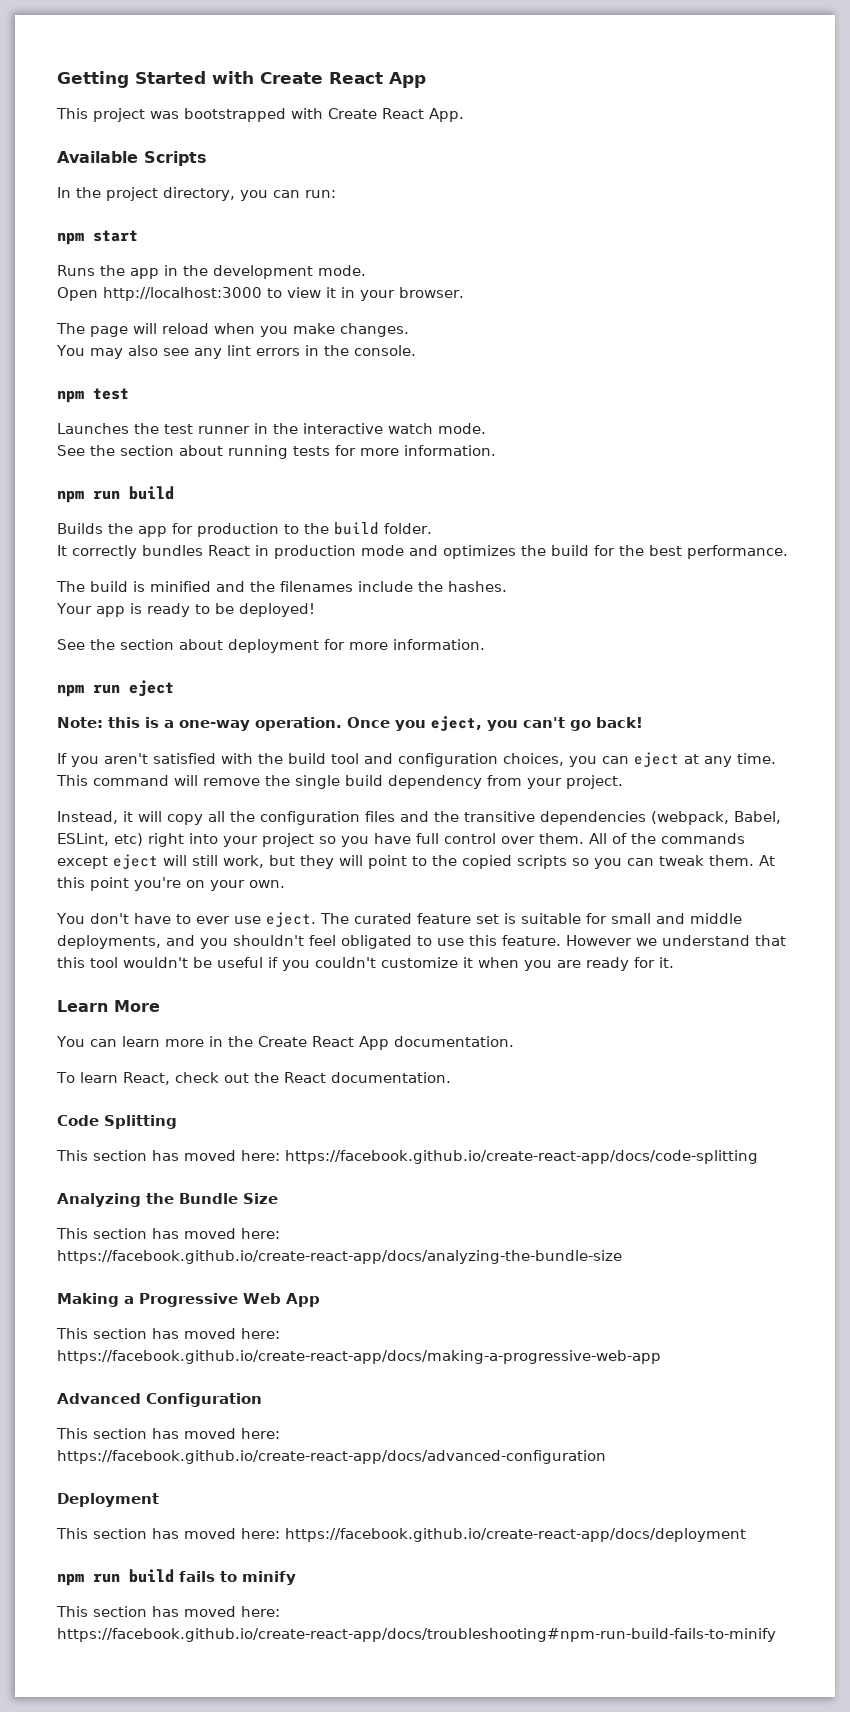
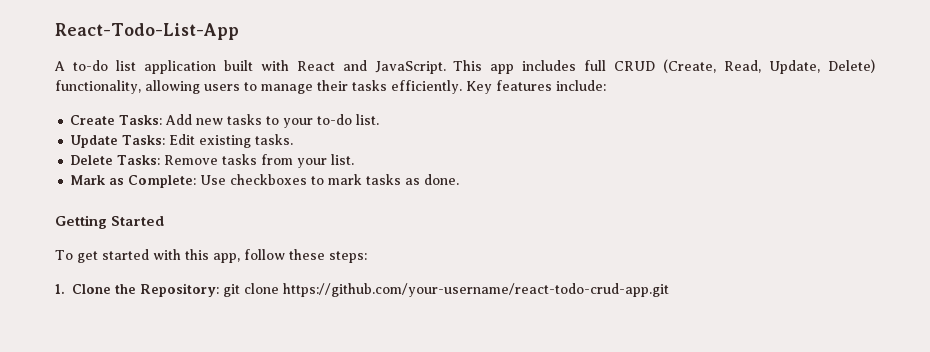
[57,71,426,88] [56,108,464,122] [57,151,207,166] [57,187,336,201] [57,230,138,245] [57,265,366,279] [57,287,464,301] [56,323,409,337] [56,345,416,359] [57,388,129,403] [57,423,486,434] [57,445,496,459] [57,486,174,503] [57,522,432,537] [57,545,788,559] [56,581,507,592] [56,603,315,617] [57,639,485,653] [57,680,174,697] [57,716,643,731] [57,752,776,767] [56,775,623,789] [57,811,781,825] [57,833,745,847] [57,854,775,869] [57,877,285,891] [56,912,742,927] [57,935,786,949] [57,957,674,971] [57,1000,160,1012] [56,1036,514,1050] [56,1072,451,1085] [57,1115,177,1129] [56,1150,758,1164] [57,1193,278,1207] [56,1228,280,1239] [57,1250,622,1264] [57,1293,320,1307] [56,1328,280,1339] [57,1350,661,1364] [57,1393,262,1407] [56,1428,280,1439] [57,1450,606,1464] [57,1493,159,1507] [56,1528,746,1542] [57,1569,296,1586] [56,1606,280,1617] [57,1628,776,1642] Getting Started with Create React App // This project was bootstrapped with Create React App. // Available Scripts // In the project directory, you can run: // npm start // Runs the app in the development mode. // Open http://localhost:3000 to view it in your browser. // The page will reload when you make changes. // You may also see any lint errors in the console. // npm test // Launches the test runner in the interactive watch mode. // See the section about running tests for more information. // npm run build // Builds the app for production to the build folder. // It correctly bundles React in production mode and optimizes the build for the best performance. // The build is minified and the filenames include the hashes. // Your app is ready to be deployed! // See the section about deployment for more information. // npm run eject // Note: this is a one-way operation. Once you eject, you can't go back! // If you aren't satisfied with the build tool and configuration choices, you can eject at any time. This command will remove the single build dependency from your project. // Instead, it will copy all the configuration files and the transitive dependencies (webpack, Babel, ESLint, etc) right into your project so you have full control over them. All of the commands except eject will still work, but they will point to the copied scripts so you can tweak them. At this point you're on your own. // You don't have to ever use eject. The curated feature set is suitable for small and middle deployments, and you shouldn't feel obligated to use this feature. However we understand that this tool wouldn't be useful if you couldn't customize it when you are ready for it. // Learn More // You can learn more in the Create React App documentation. // To learn React, check out the React documentation. // Code Splitting // This section has moved here: https://facebook.github.io/create-react-app/docs/code-splitting // Analyzing the Bundle Size // This section has moved here: https://facebook.github.io/create-react-app/docs/analyzing-the-bundle-size // Making a Progressive Web App // This section has moved here: https://facebook.github.io/create-react-app/docs/making-a-progressive-web-app // Advanced Configuration // This section has moved here: https://facebook.github.io/create-react-app/docs/advanced-configuration // Deployment // This section has moved here: https://facebook.github.io/create-react-app/docs/deployment // npm run build fails to minify // This section has moved here: https://facebook.github.io/create-react-app/docs/troubleshooting#npm-run-build-fails-to-minify -> [55,23,239,40] [54,59,876,74] [55,80,606,94] [70,114,380,128] [70,134,294,148] [70,154,355,168] [70,174,460,188] [55,215,165,229] [55,249,367,263] [55,283,670,297] React-Todo-List-App // A to-do list application built with React and JavaScript. This app includes full CRUD (Create, Read, Update, Delete) functionality, allowing users to manage their tasks efficiently. Key features include: // Create Tasks: Add new tasks to your to-do list. // Update Tasks: Edit existing tasks. // Delete Tasks: Remove tasks from your list. // Mark as Complete: Use checkboxes to mark tasks as done. // Getting Started // To get started with this app, follow these steps: // 1. Clone the Repository: git clone https://github.com/your-username/react-todo-crud-app.git

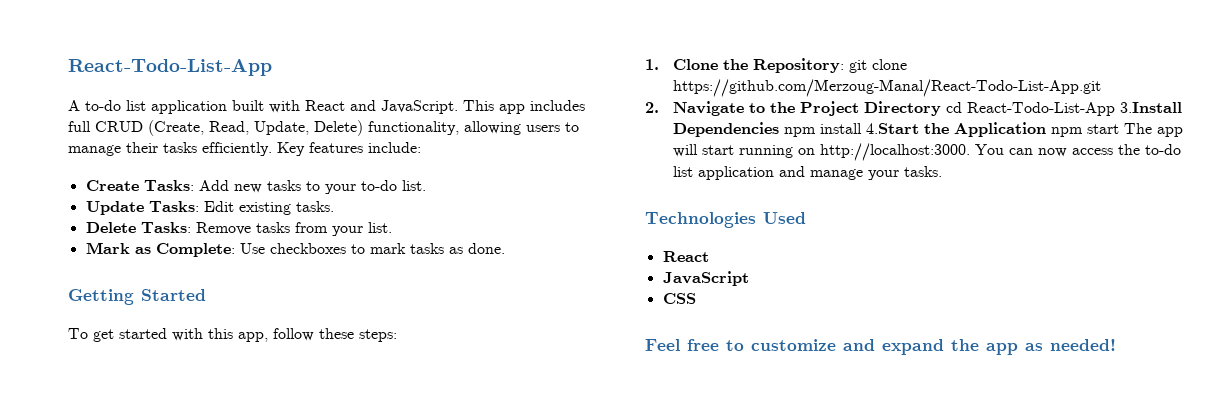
[283,283,670,297] https://github.com/your-username/react-todo-crud-app.git -> [673,79,1102,97] [645,101,1183,116] [673,122,1184,137] [673,143,1182,161] [673,166,943,180] [645,212,806,228] [662,251,709,262] [662,271,749,286] [662,293,696,304] [645,339,1116,355] https://github.com/Merzoug-Manal/React-Todo-List-App.git // 2. Navigate to the Project Directory cd React-Todo-List-App 3.Install Dependencies npm install 4.Start the Application npm start The app will start running on http://localhost:3000. You can now access the to-do list application and manage your tasks. // Technologies Used // React // JavaScript // CSS // Feel free to customize and expand the app as needed!

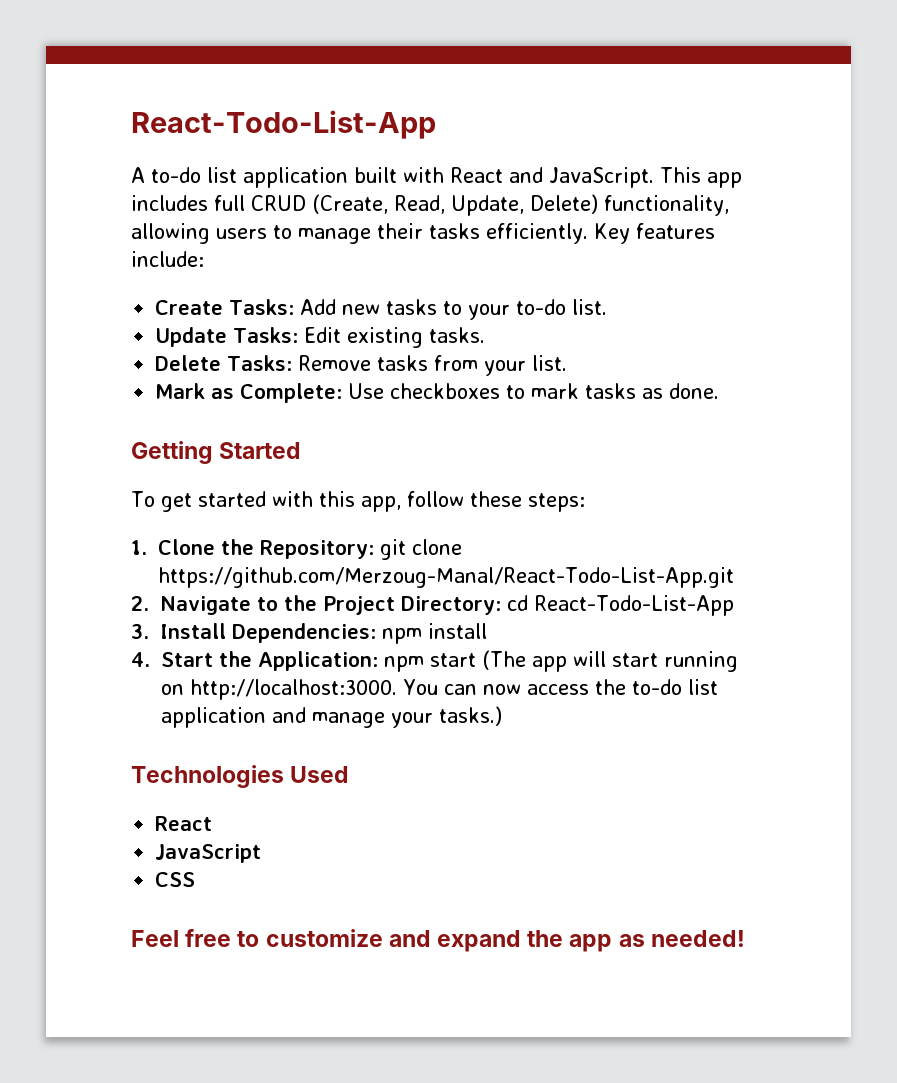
[864,101,942,116] Directory -> [401,596,501,615] Directory:
[1120,102,1183,113] [673,122,780,137] 3.Install Dependencies -> [131,623,376,643] // 3. Install Dependencies:
[866,122,1047,137] 4.Start the Application -> [131,651,378,671] // 4. Start the Application:
[1124,123,1153,134] The -> [482,650,526,670] (The
[904,166,943,177] tasks. -> [439,706,502,726] tasks.)

